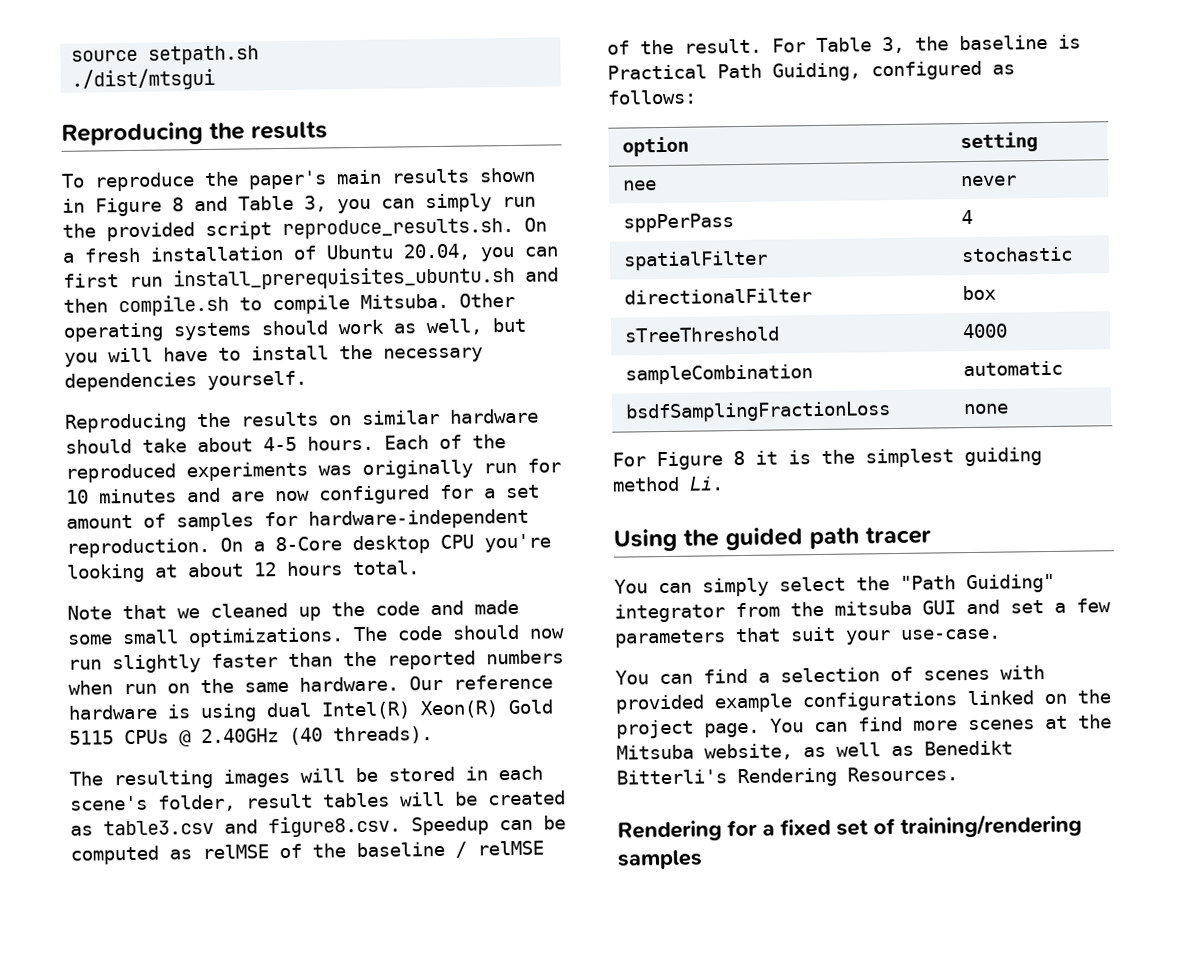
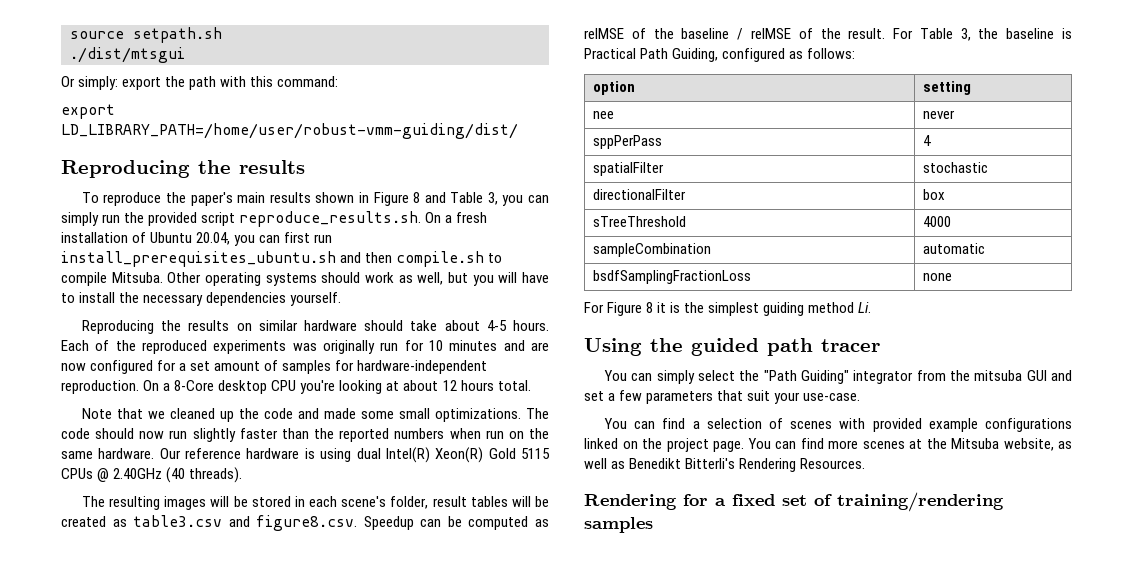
(216, 79) none -> [61,76,339,90] [61,104,115,119] [61,123,518,139] // Or simply: export the path with this command: // export LD_LIBRARY_PATH=/home/user/robust-vmm-guiding/dist/

